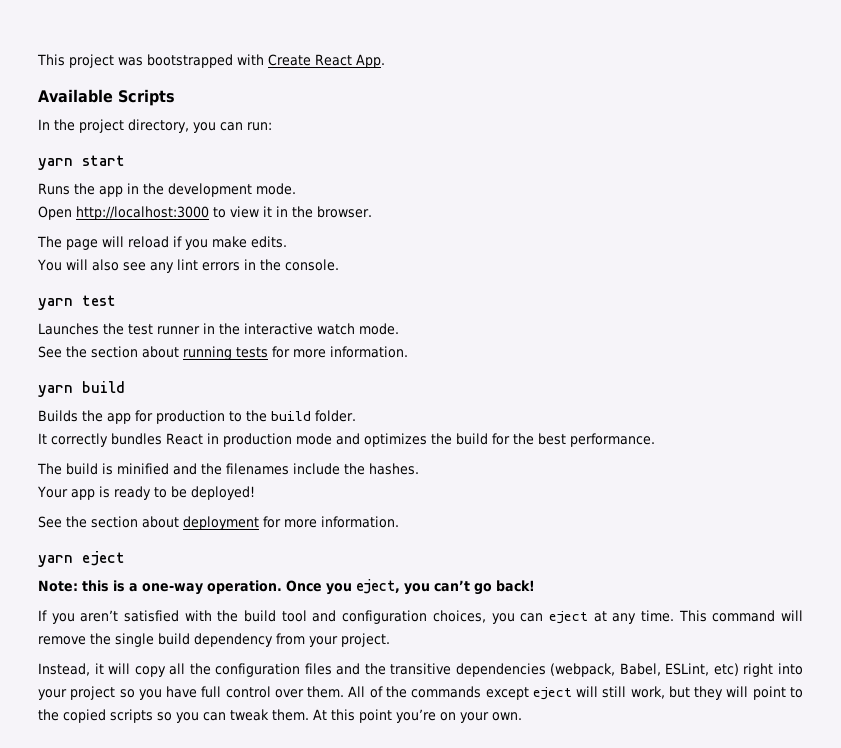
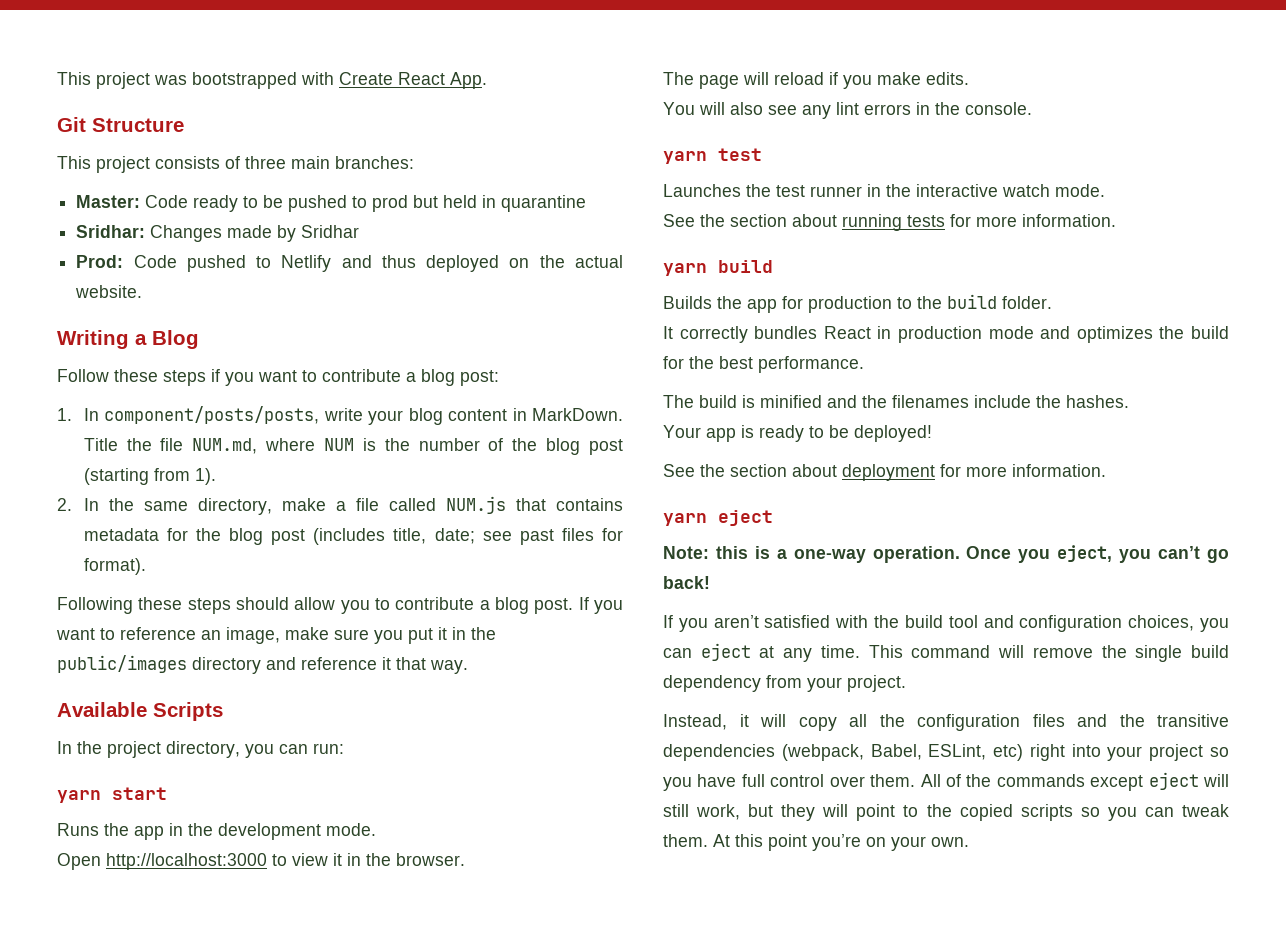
(385, 61) none -> [57,117,184,132] [57,156,414,173] [76,195,587,212] [76,225,360,242] [76,255,623,272] [75,285,143,298] [57,330,199,349] [57,369,499,386] [57,406,624,425] [83,438,623,455] [83,468,216,485] [57,496,624,515] [83,528,623,545] [83,558,146,575] [57,597,623,614] [56,627,496,644] [57,655,468,674] // Git Structure // This project consists of three main branches: // Master: Code ready to be pushed to prod but held in quarantine // Sridhar: Changes made by Sridhar // Prod: Code pushed to Netlify and thus deployed on the actual website. // Writing a Blog // Follow these steps if you want to contribute a blog post: // 1. In component/posts/posts, write your blog content in MarkDown. Title the file NUM.md, where NUM is the number of the blog post (starting from 1). // 2. In the same directory, make a file called NUM.js that contains metadata for the blog post (includes title, date; see past files for format). // Following these steps should allow you to contribute a blog post. If you want to reference an image, make sure you put it in the public/images directory and reference it that way.

